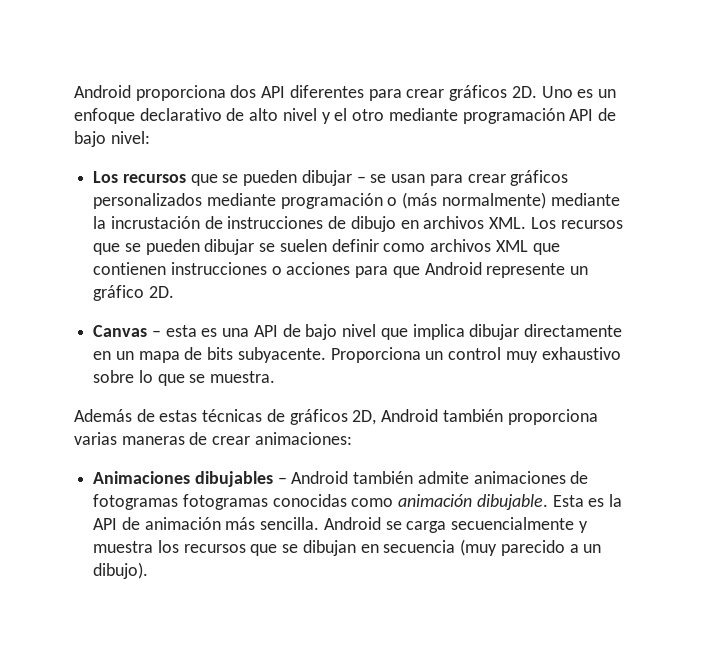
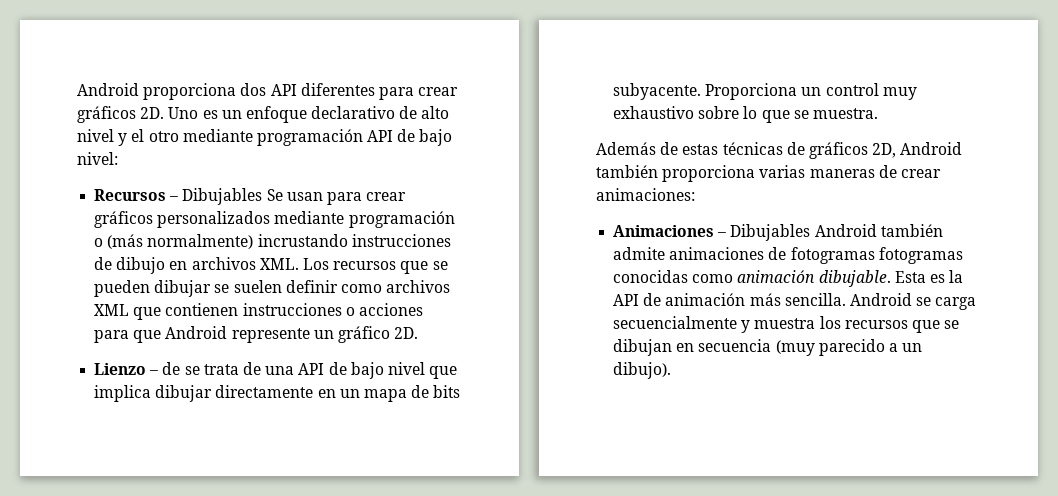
[93,170,387,186] Los recursos que se pueden dibujar – se -> [94,188,283,205] Recursos – Dibujables Se
[550,193,620,206] [93,216,223,229] mediante la incrustación de -> [257,234,348,247] incrustando
[93,325,218,337] Canvas – esta es -> [94,362,261,375] Lienzo – de se trata de
[194,471,287,487] dibujables – -> [717,224,811,241] – Dibujables

